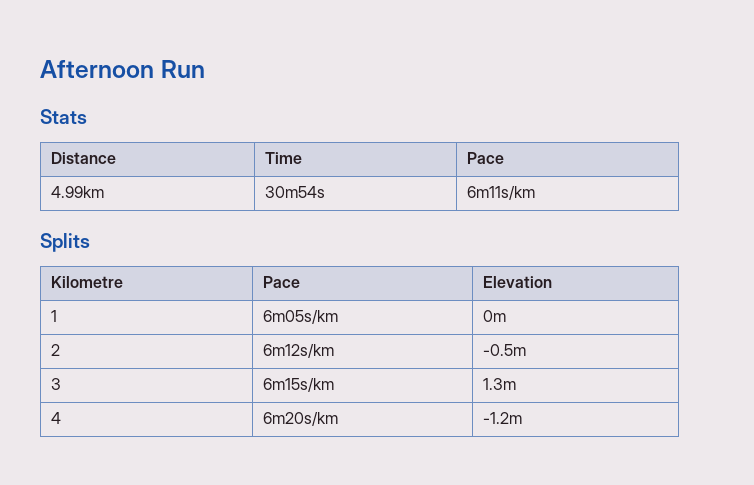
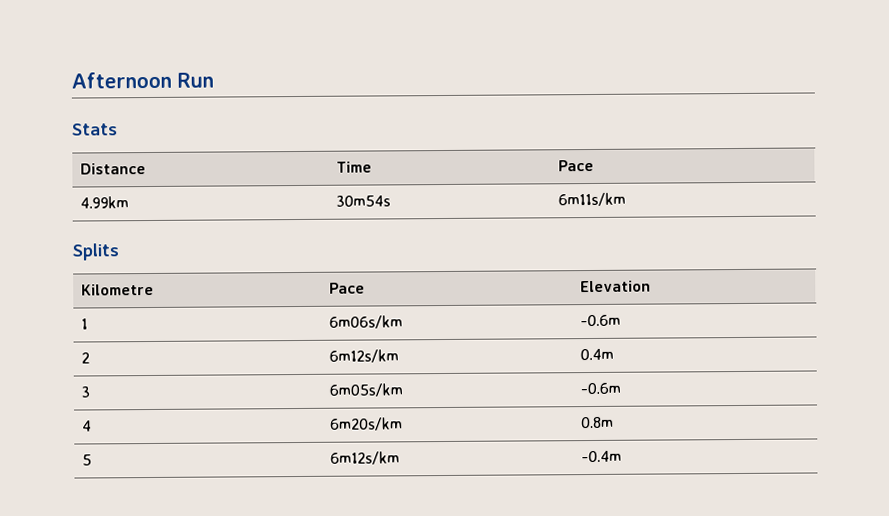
[263,310,339,324] [483,310,507,322] 6m05s/km | 0m -> [328,315,403,329] [579,314,621,327] 6m06s/km | -0.6m
[483,344,527,356] -0.5m -> [579,348,614,361] 0.4m
[263,378,335,392] [483,378,517,390] 6m15s/km | 1.3m -> [328,383,403,397] [579,382,621,395] 6m05s/km | -0.6m
[483,412,523,424] -1.2m -> [580,416,614,429] [81,454,92,466] [329,451,400,465] [580,450,622,463] 0.8m // 5 | 6m12s/km | -0.4m

